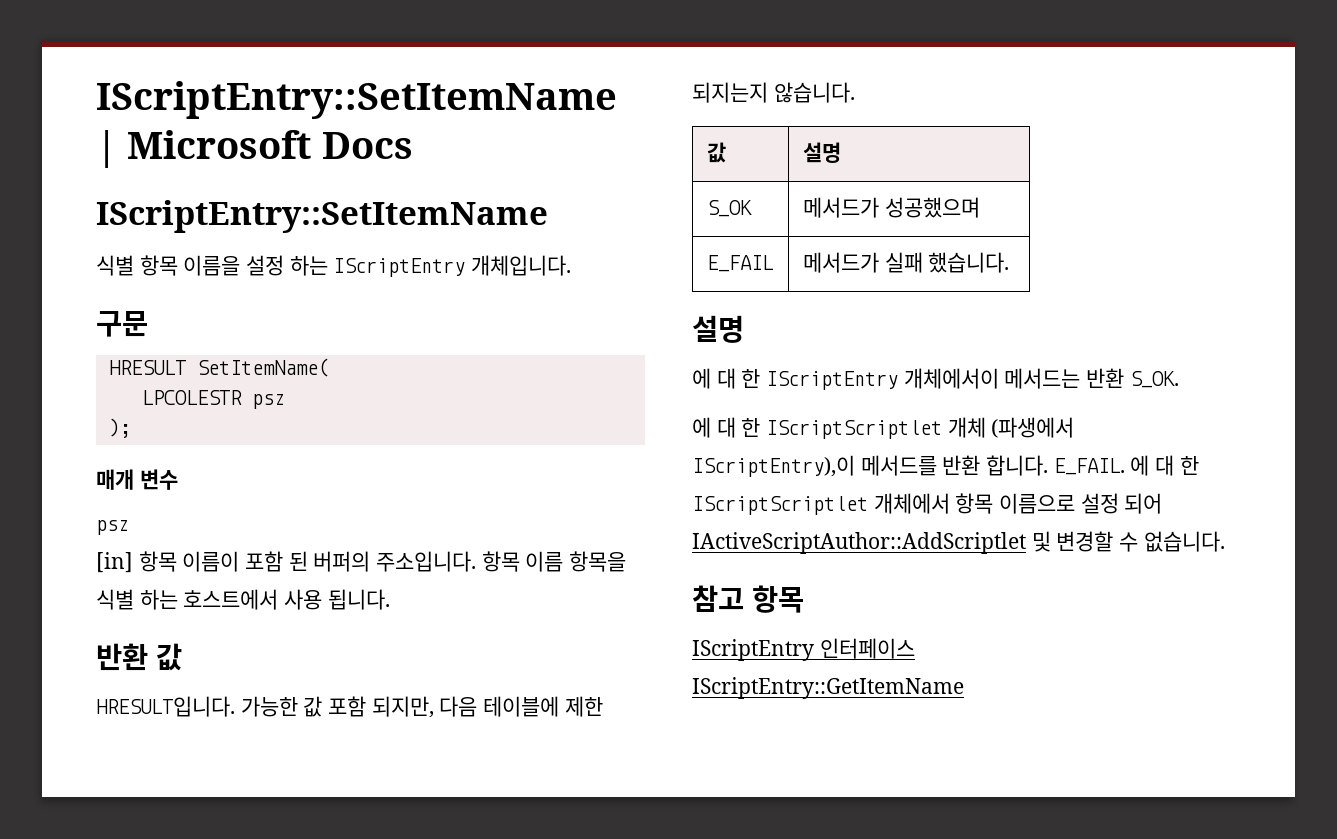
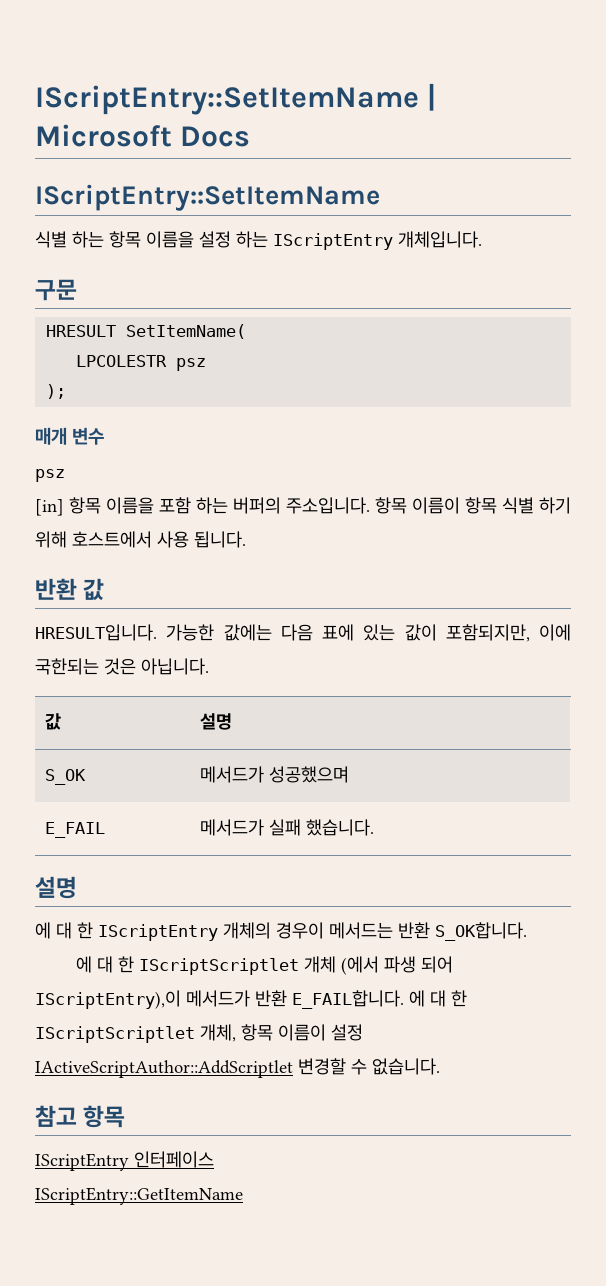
(134, 265) none -> [72,231,104,248] 하는
[182,551,627,572] [96,589,178,610] 이름이 포함 된 버퍼의 주소입니다. 항목 이름 항목을 식별 하는 -> [106,497,571,514] [35,531,67,548] 이름을 포함 하는 버퍼의 주소입니다. 항목 이름이 항목 식별 하기 위해
[303,696,603,718] [692,82,855,103] 값 포함 되지만, 다음 테이블에 제한 되지는지 않습니다. -> [223,624,571,642] [35,658,209,675] 값에는 다음 표에 있는 값이 포함되지만, 이에 국한되는 것은 아닙니다.
[903,368,999,389] 개체에서이 -> [223,922,324,939] 개체의 경우이
[1129,371,1179,388] S_OK. -> [435,922,527,941] S_OK합니다.
[991,417,1075,438] [692,455,1199,477] [692,493,1163,515] [692,531,1051,554] (파생에서 IScriptEntry),이 메서드를 반환 합니다. E_FAIL. 에 대 한 IScriptScriptlet 개체에서 항목 이름으로 설정 되어 IActiveScriptAuthor::AddScriptlet 및 -> [340,956,453,975] [35,990,467,1009] [35,1024,363,1043] [35,1060,293,1078] (에서 파생 되어 IScriptEntry),이 메서드가 반환 E_FAIL합니다. 에 대 한 IScriptScriptlet 개체, 항목 이름이 설정 IActiveScriptAuthor::AddScriptlet

